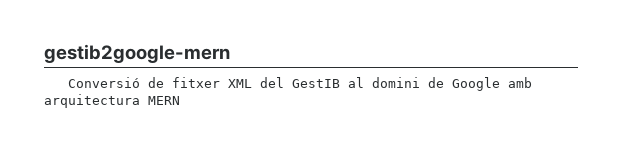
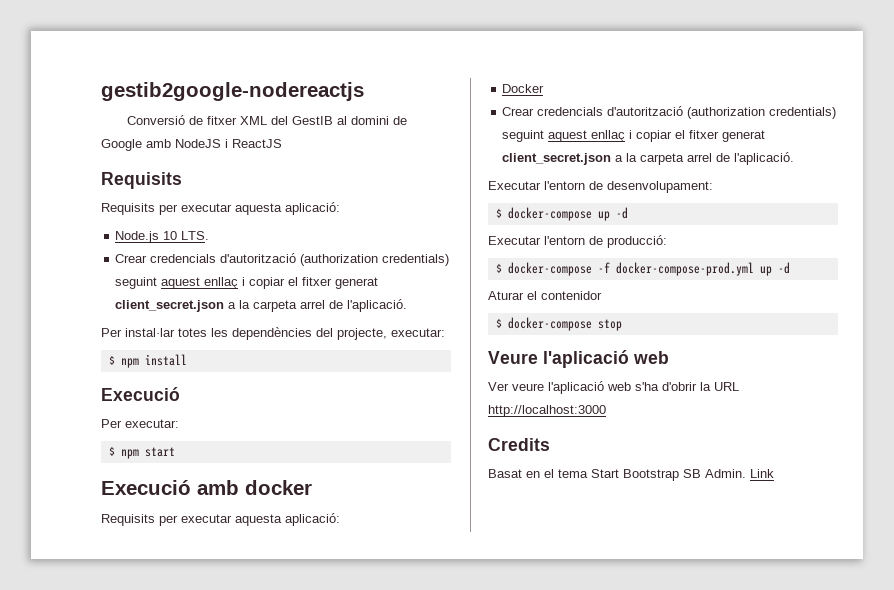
[44,44,230,63] gestib2google-mern -> [101,82,364,101] gestib2google-nodereactjs
[44,94,180,108] arquitectura MERN -> [175,139,282,148] [101,172,182,189] [101,202,340,215] [115,231,210,243] [115,253,450,266] [115,277,379,289] [115,299,408,312] [101,327,445,340] [108,354,187,368] [101,387,180,401] [101,419,179,428] [108,446,175,459] [101,480,312,495] [101,513,340,526] [502,84,545,93] [502,106,837,119] [502,130,766,142] [502,152,795,165] [488,181,713,193] [495,207,628,221] [488,235,667,248] [495,262,790,276] [488,291,602,300] [495,317,622,331] [488,350,669,368] [488,381,739,394] [488,405,606,417] [488,438,550,451] [488,469,774,481] NodeJS i ReactJS // Requisits // Requisits per executar aquesta aplicació: // Node.js 10 LTS. // Crear credencials d'autorització (authorization credentials) seguint aquest enllaç i copiar el fitxer generat client_secret.json a la carpeta arrel de l'aplicació. // Per instal·lar totes les dependències del projecte, executar: // $ npm install // Execució // Per executar: // $ npm start // Execució amb docker // Requisits per executar aquesta aplicació: // Docker // Crear credencials d'autorització (authorization credentials) seguint aquest enllaç i copiar el fitxer generat client_secret.json a la carpeta arrel de l'aplicació. // Executar l'entorn de desenvolupament: // $ docker-compose up -d // Executar l'entorn de producció: // $ docker-compose -f docker-compose-prod.yml up -d // Aturar el contenidor // $ docker-compose stop // Veure l'aplicació web // Ver veure l'aplicació web s'ha d'obrir la URL http://localhost:3000 // Credits // Basat en el tema Start Bootstrap SB Admin. Link

